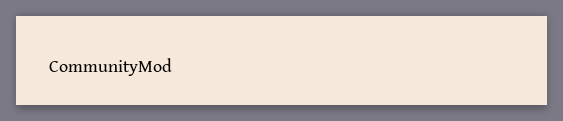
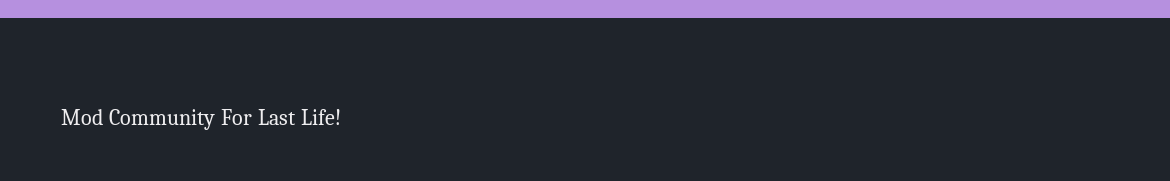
[49,58,172,76] CommunityMod -> [61,109,341,130] Mod Community For Last Life!

